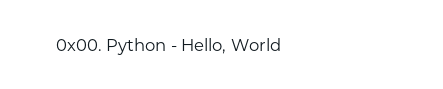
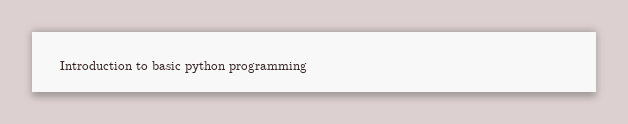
[56,38,281,55] 0x00. Python - Hello, World -> [60,61,307,73] Introduction to basic python programming

